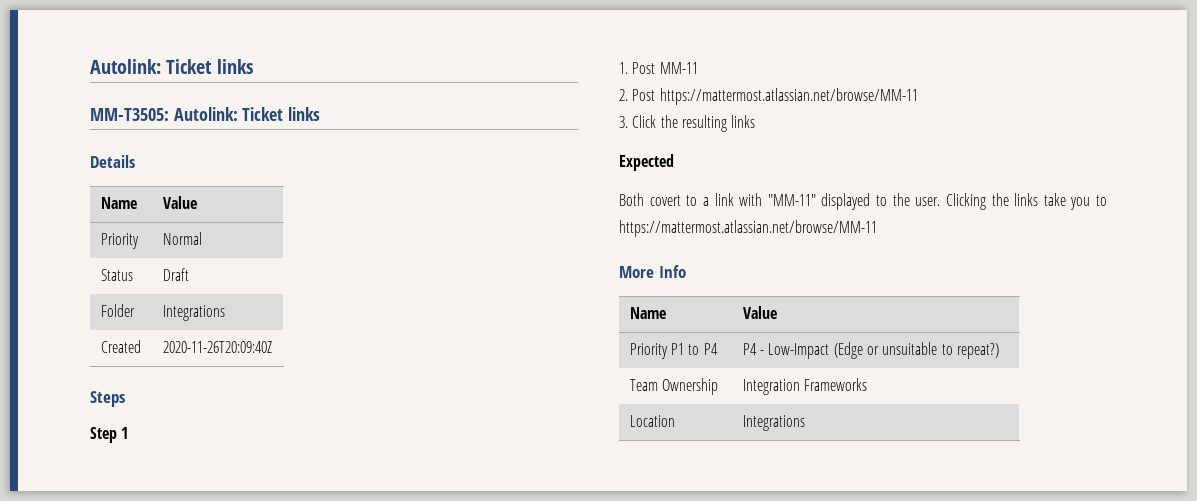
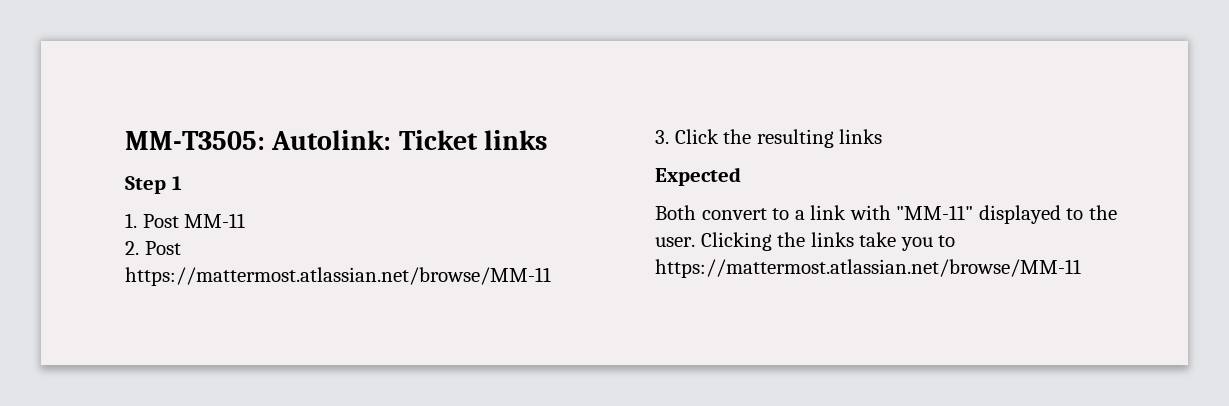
[90,59,253,74] Autolink: Ticket links // -> (125, 140) none
[90,155,135,168] [100,197,137,209] [162,196,197,209] [100,233,139,249] [162,232,202,245] [100,269,133,281] [162,268,189,281] [100,304,135,317] [162,305,225,321] [100,340,141,353] [162,341,272,353] [90,391,125,407] // Details // Name | Value // Priority | Normal // Status | Draft // Folder | Integrations // Created | 2020-11-26T20:09:40Z // Steps -> (548, 140) none
[649,195,681,206] covert -> [701,208,767,220] convert
[619,265,686,278] [629,307,666,319] [742,306,777,319] [629,343,718,359] [742,342,999,359] [629,378,718,395] [742,378,867,395] [629,415,675,427] [742,415,805,431] // More Info // Name | Value // Priority P1 to P4 | P4 - Low-Impact (Edge or unsuitable to repeat?) // Team Ownership | Integration Frameworks // Location | Integrations -> (1081, 268) none

